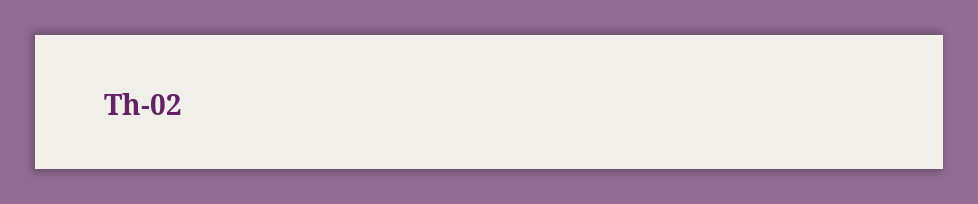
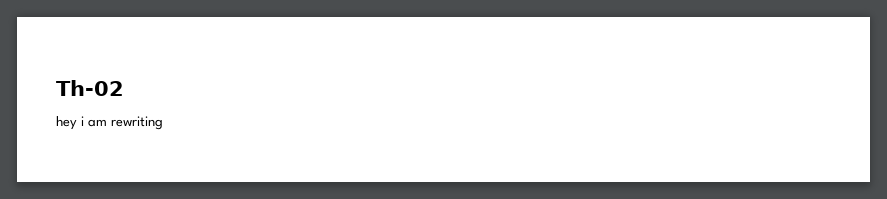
(182, 104) none -> [56,116,163,130] // hey i am rewriting

